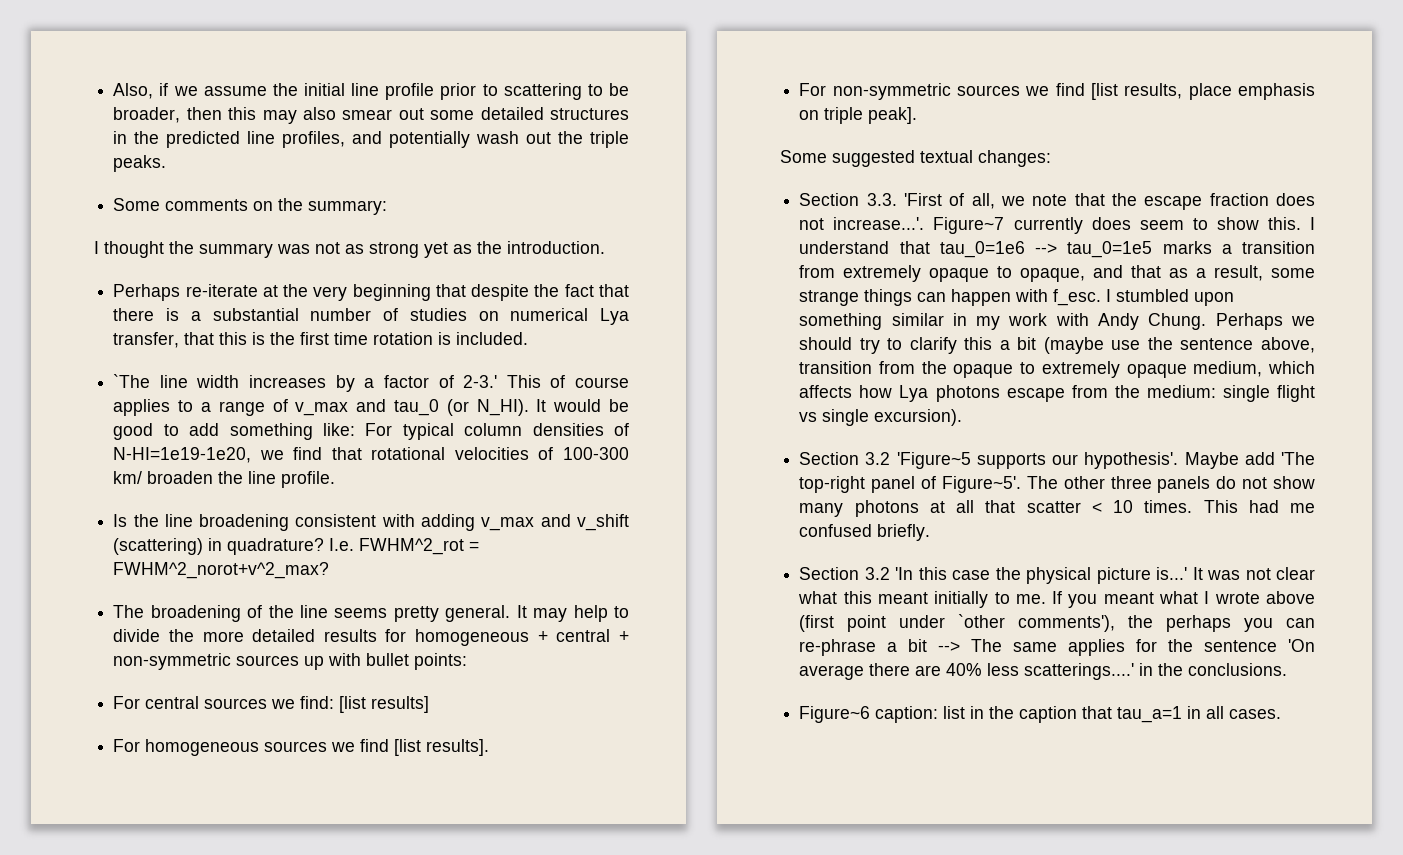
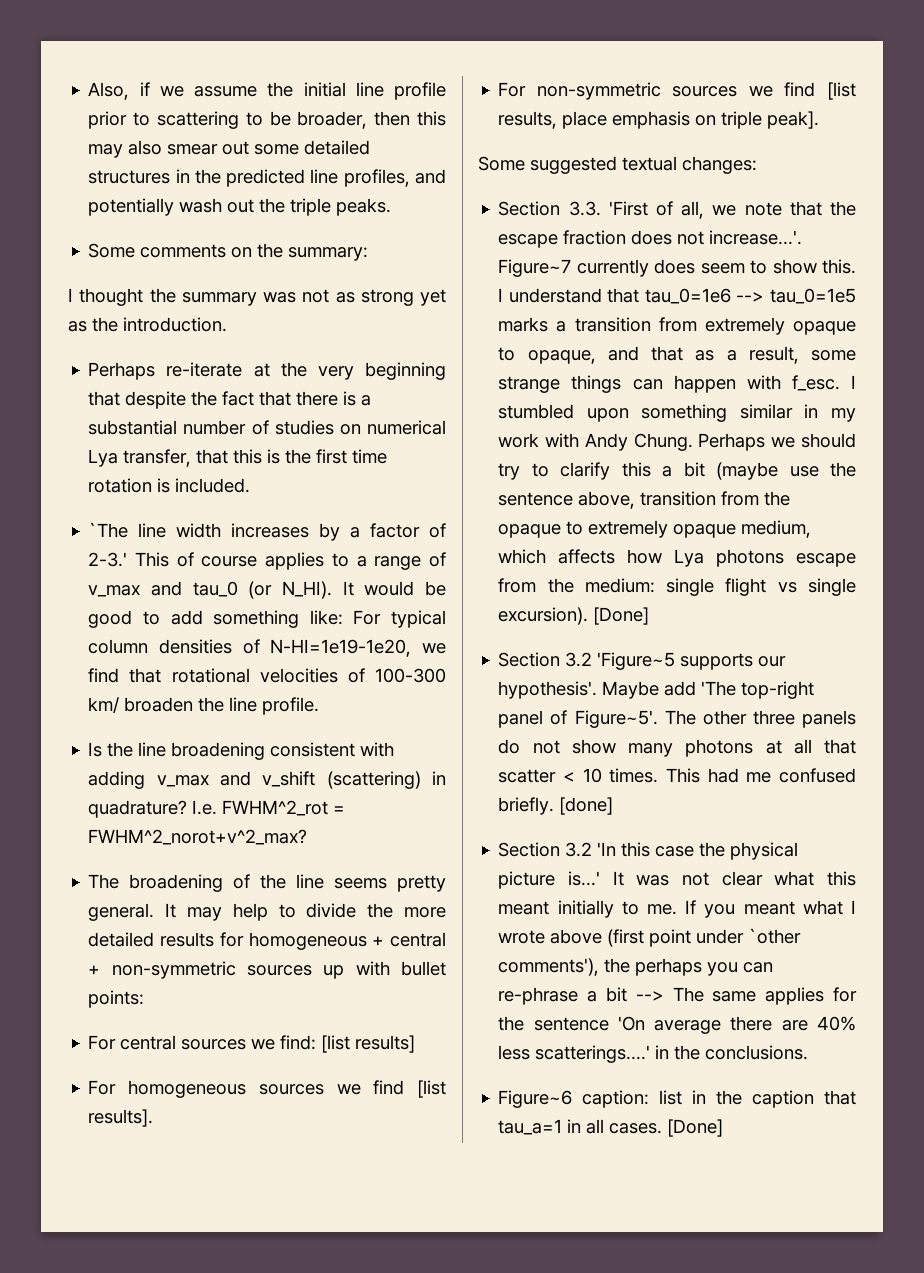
(963, 417) none -> [593,607,650,625] [Done]
(931, 532) none -> [559,797,614,815] [done]
(1282, 714) none -> [667,1119,724,1137] [Done]

